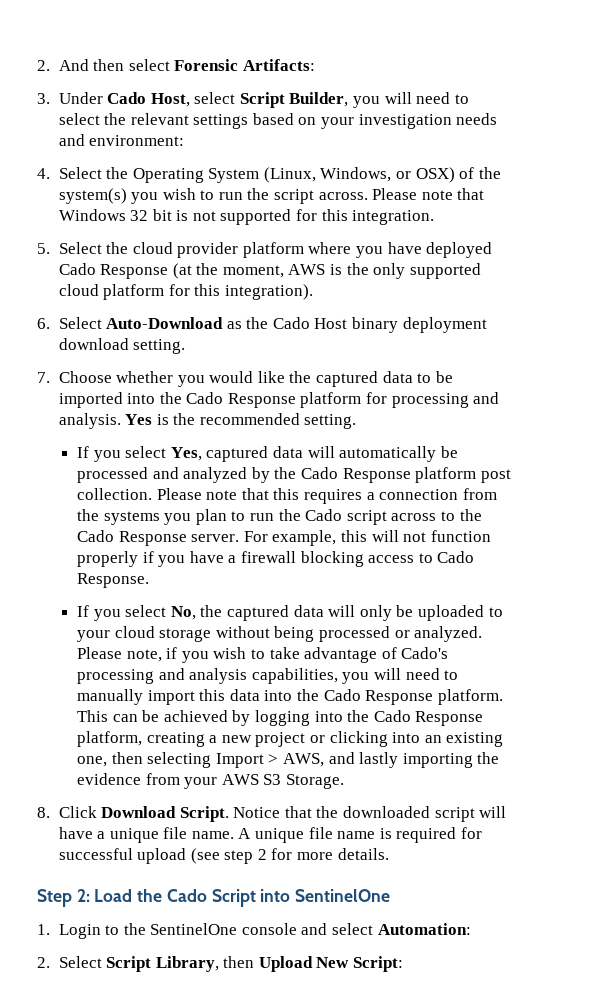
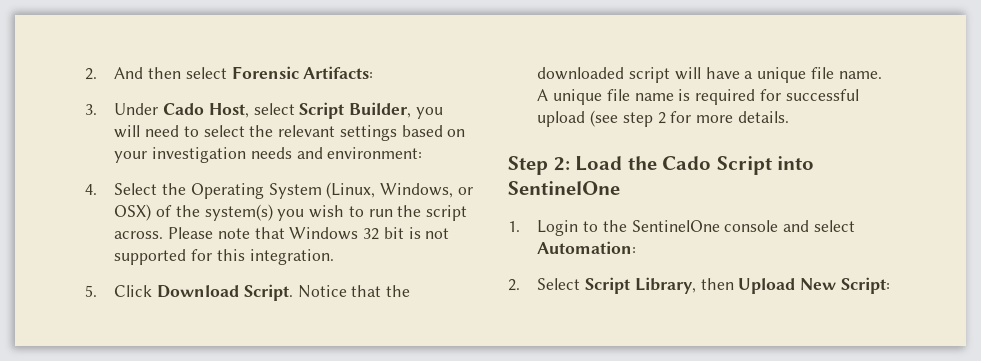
[58,242,493,258] [58,263,481,279] [58,284,313,300] [37,317,487,333] [58,338,186,354] [37,371,453,387] [58,392,500,408] [58,413,357,429] [77,446,458,462] [77,467,511,483] [77,488,497,504] [77,509,482,525] [77,530,491,546] [77,551,475,567] [77,573,150,588] [77,605,503,621] [77,626,483,642] [77,647,449,663] [77,668,459,684] [77,689,503,705] [77,710,484,726] [77,731,504,747] [77,752,500,768] [77,773,344,789] [37,807,50,818] Select the cloud provider platform where you have deployed Cado Response (at the moment, AWS is the only supported cloud platform for this integration). // 6. Select Auto-Download as the Cado Host binary deployment download setting. // 7. Choose whether you would like the captured data to be imported into the Cado Response platform for processing and analysis. Yes is the recommended setting. // If you select Yes, captured data will automatically be processed and analyzed by the Cado Response platform post collection. Please note that this requires a connection from the systems you plan to run the Cado script across to the Cado Response server. For example, this will not function properly if you have a firewall blocking access to Cado Response. // If you select No, the captured data will only be uploaded to your cloud storage without being processed or analyzed. Please note, if you wish to take advantage of Cado's processing and analysis capabilities, you will need to manually import this data into the Cado Response platform. This can be achieved by logging into the Cado Response platform, creating a new project or clicking into an existing one, then selecting Import > AWS, and lastly importing the evidence from your AWS S3 Storage. // 8. -> (97, 291) none

